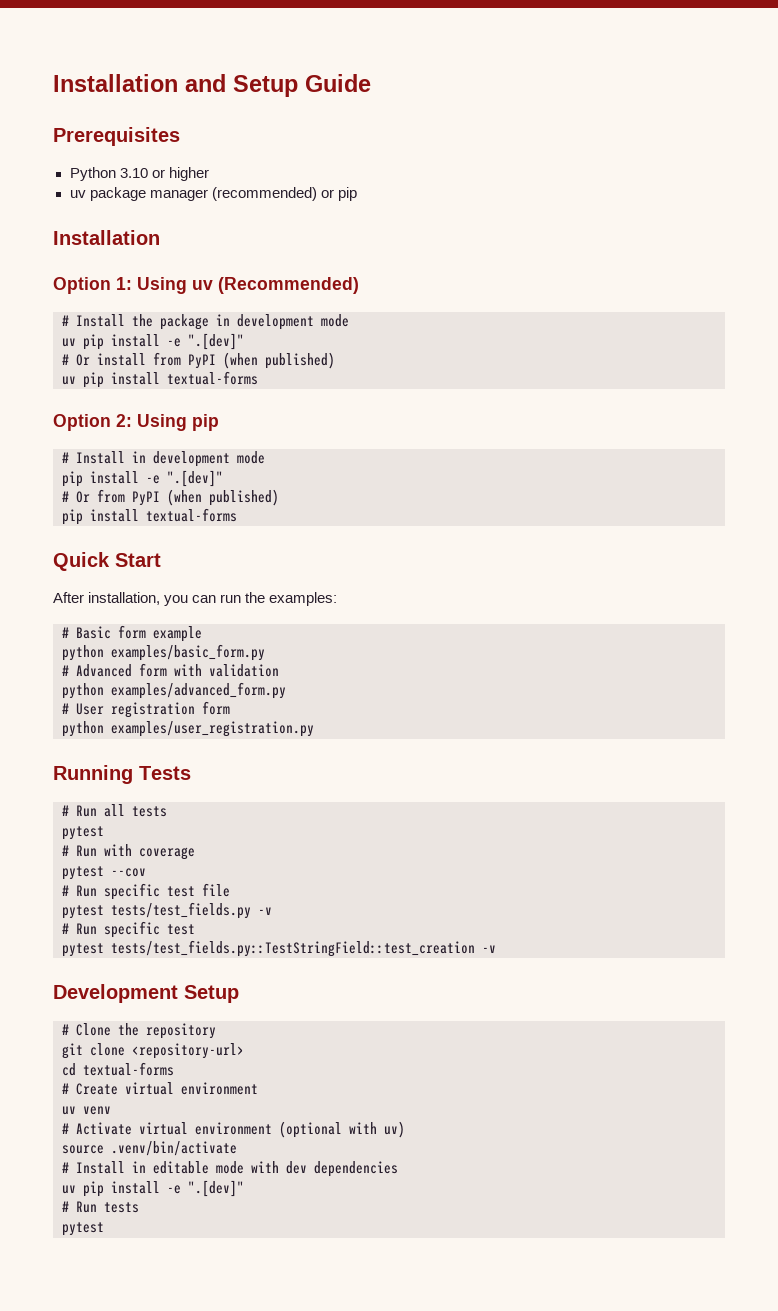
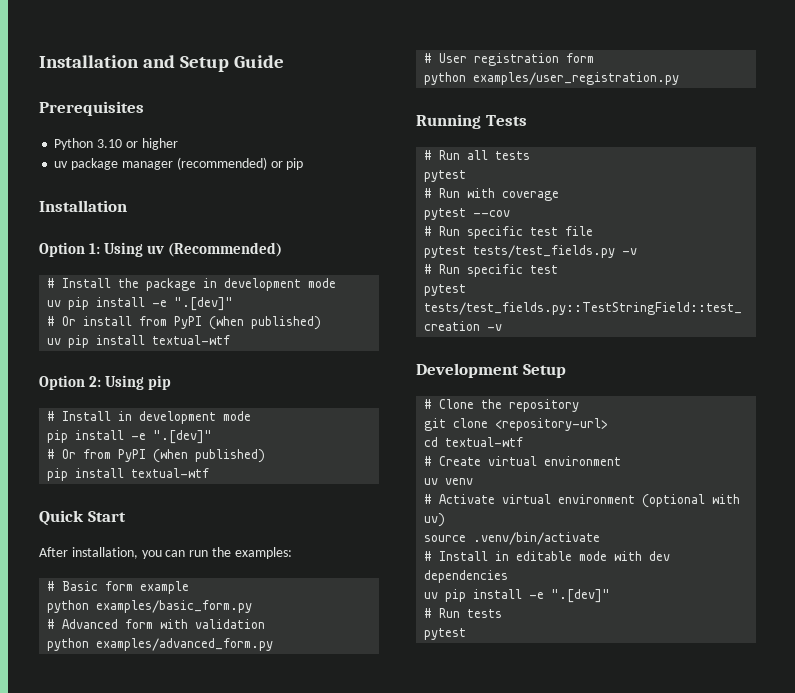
[167,371,258,385] textual-forms -> [152,335,231,345] textual-wtf
[146,508,237,522] textual-forms -> [131,468,210,478] textual-wtf
[83,1062,174,1076] textual-forms -> [445,437,524,447] textual-wtf

